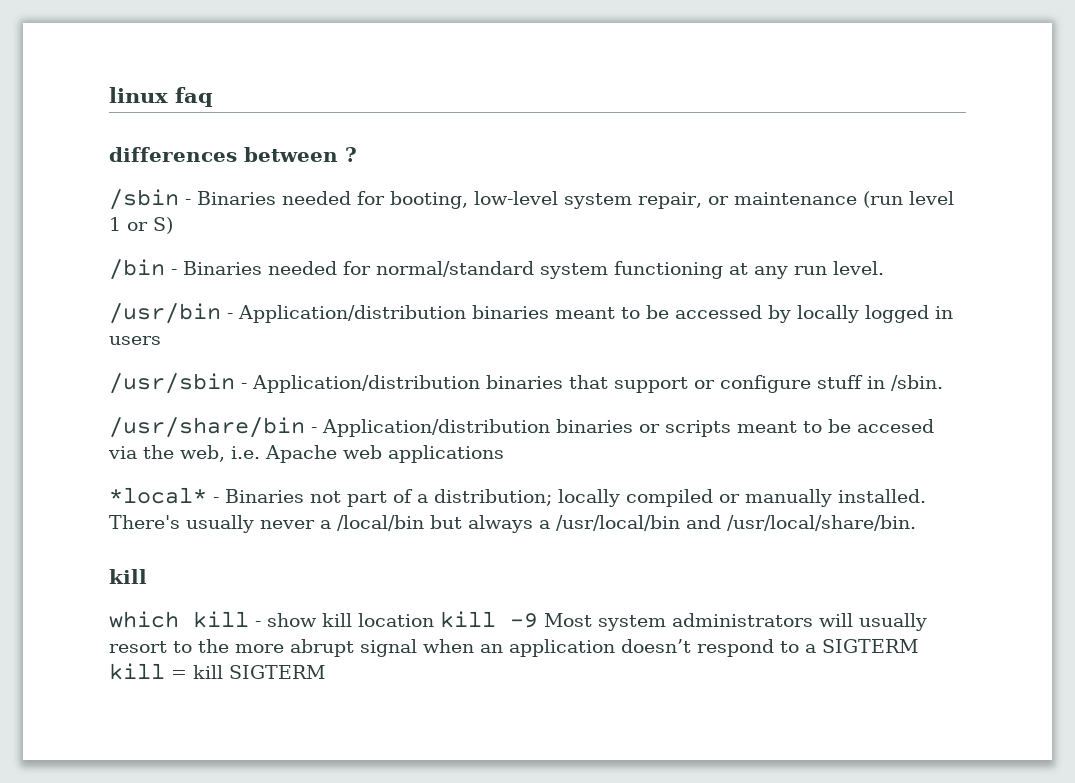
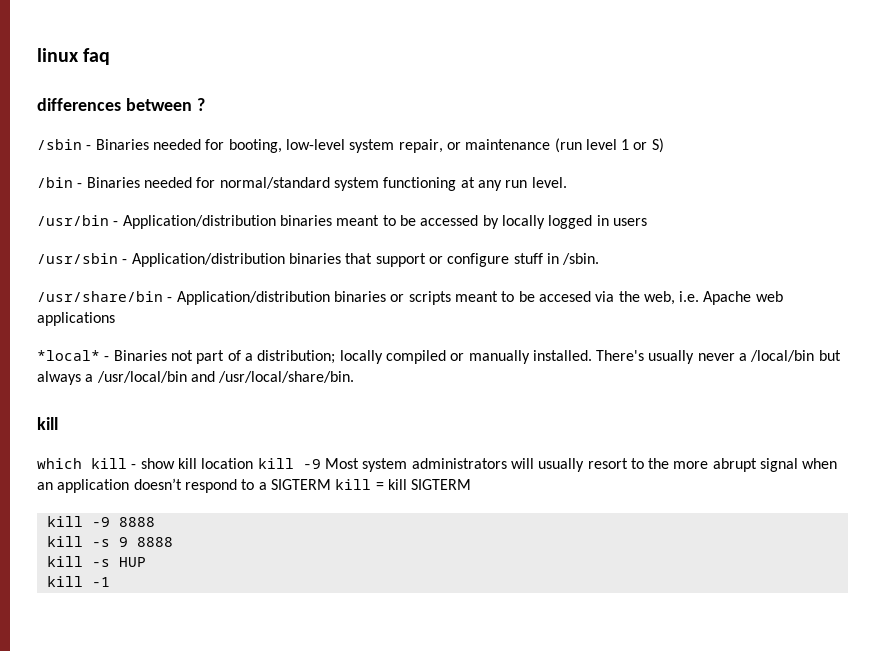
(325, 672) none -> [46,516,155,527] [46,536,173,547] [46,556,146,567] [46,576,110,587] // kill -9 8888 // kill -s 9 8888 // kill -s HUP // kill -1

